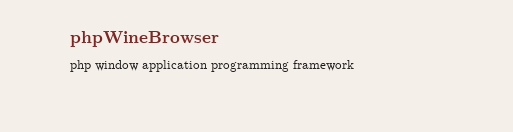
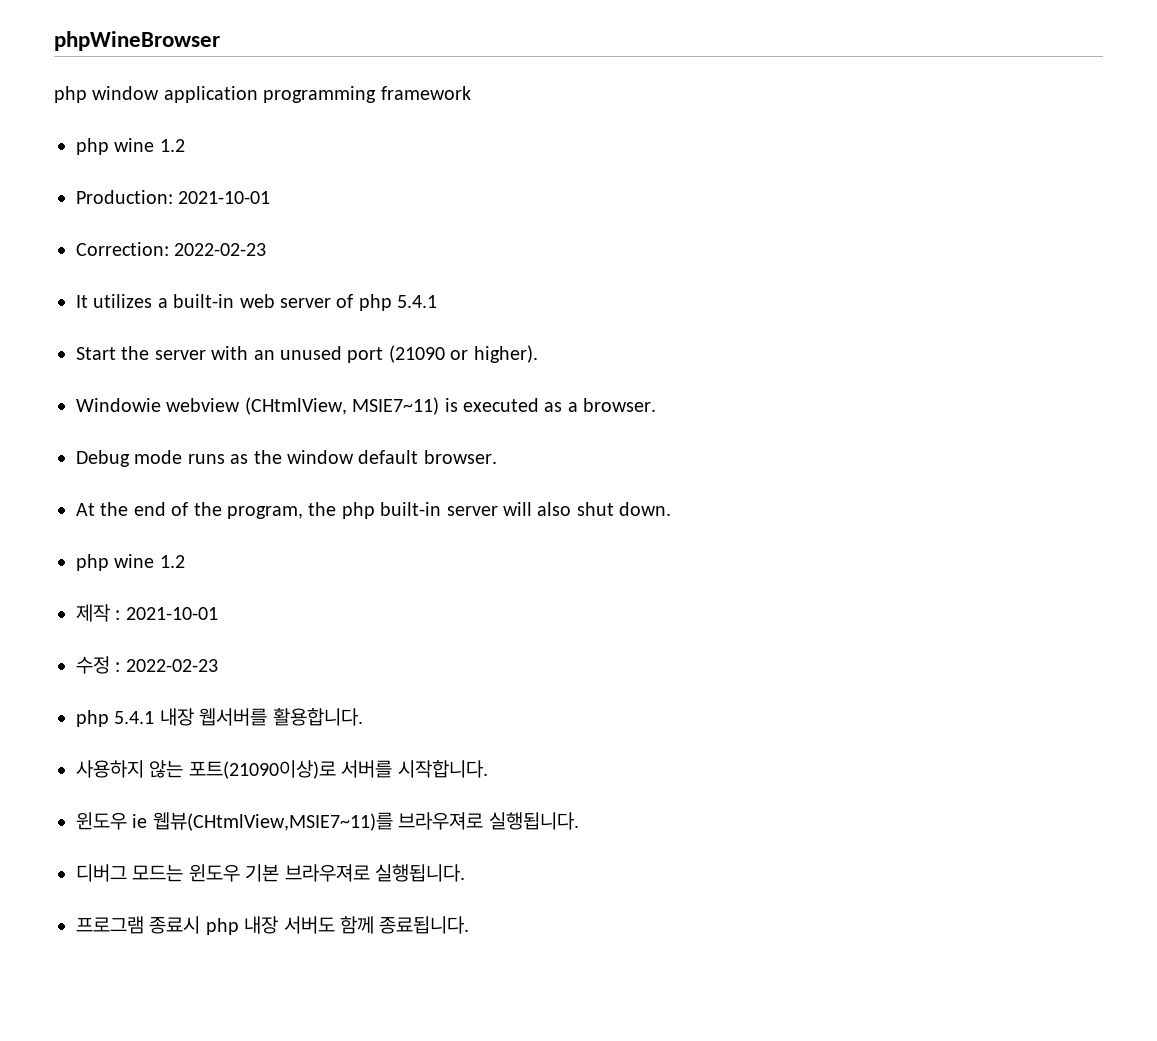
(354, 65) none -> [76,138,185,155] [76,190,271,204] [76,242,267,256] [76,294,438,311] [76,345,538,363] [76,397,657,415] [76,450,497,467] [76,502,672,519] [76,554,185,571] [76,604,218,622] [76,656,218,674] [76,708,363,727] [76,760,488,779] [76,812,579,831] [76,864,465,882] [76,916,470,935] // php wine 1.2 // Production: 2021-10-01 // Correction: 2022-02-23 // It utilizes a built-in web server of php 5.4.1 // Start the server with an unused port (21090 or higher). // Windowie webview (CHtmlView, MSIE7~11) is executed as a browser. // Debug mode runs as the window default browser. // At the end of the program, the php built-in server will also shut down. // php wine 1.2 // 제작 : 2021-10-01 // 수정 : 2022-02-23 // php 5.4.1 내장 웹서버를 활용합니다. // 사용하지 않는 포트(21090이상)로 서버를 시작합니다. // 윈도우 ie 웹뷰(CHtmlView,MSIE7~11)를 브라우져로 실행됩니다. // 디버그 모드는 윈도우 기본 브라우져로 실행됩니다. // 프로그램 종료시 php 내장 서버도 함께 종료됩니다.

